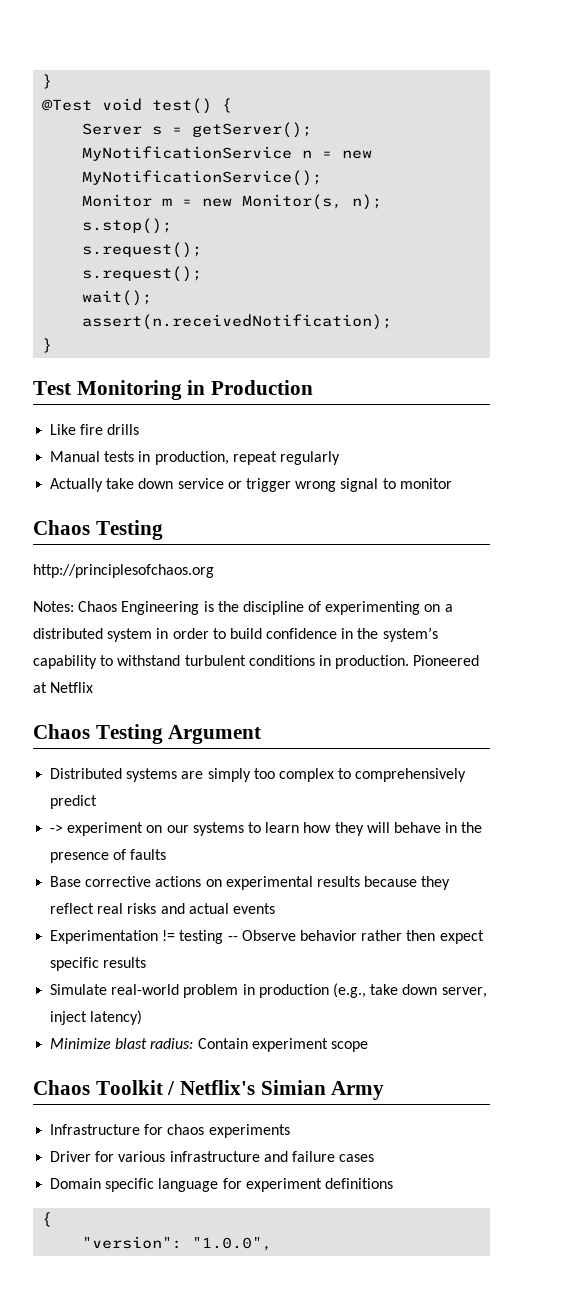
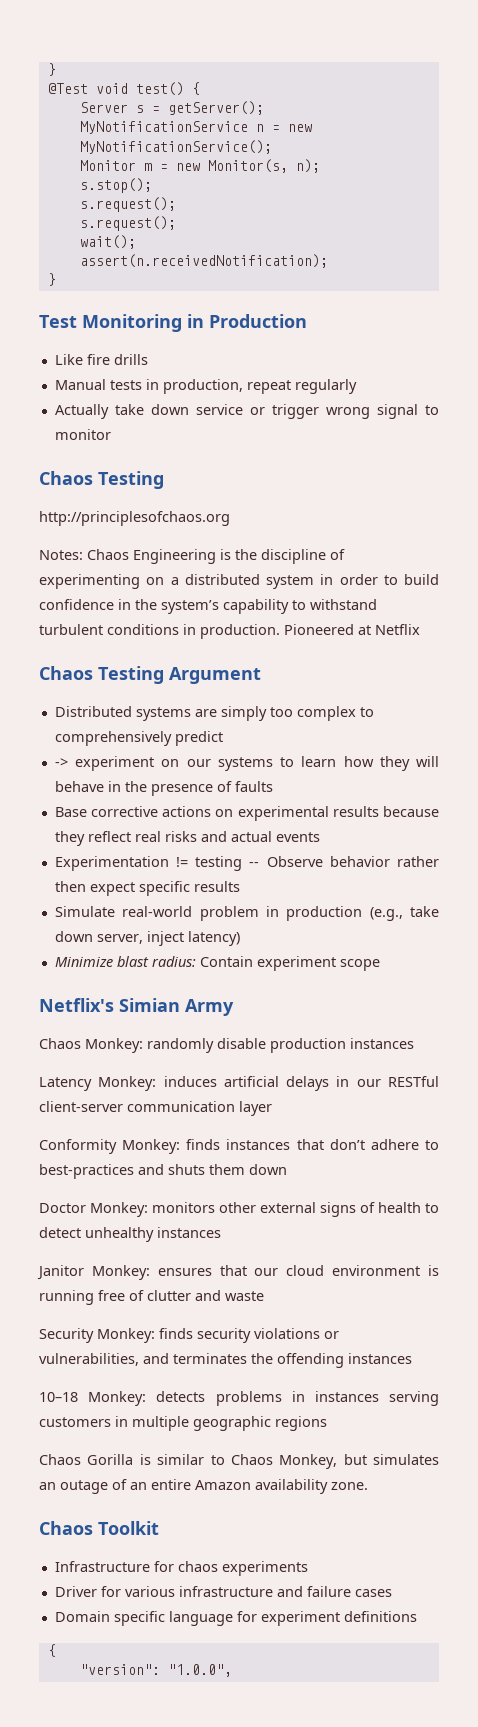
[33,1080,176,1095] Chaos Toolkit / -> (380, 965) none
(385, 1090) none -> [39,1038,414,1053] [39,1076,439,1091] [39,1101,272,1116] [39,1139,440,1154] [39,1164,287,1179] [39,1202,439,1217] [39,1227,221,1242] [37,1265,439,1280] [39,1290,264,1305] [39,1328,339,1343] [39,1353,412,1368] [39,1391,439,1406] [39,1416,327,1431] [39,1454,439,1469] [39,1479,368,1494] [39,1521,159,1535] // Chaos Monkey: randomly disable production instances // Latency Monkey: induces artificial delays in our RESTful client-server communication layer // Conformity Monkey: finds instances that don’t adhere to best-practices and shuts them down // Doctor Monkey: monitors other external signs of health to detect unhealthy instances // Janitor Monkey: ensures that our cloud environment is running free of clutter and waste // Security Monkey: finds security violations or vulnerabilities, and terminates the offending instances // 10–18 Monkey: detects problems in instances serving customers in multiple geographic regions // Chaos Gorilla is similar to Chaos Monkey, but simulates an outage of an entire Amazon availability zone. // Chaos Toolkit

